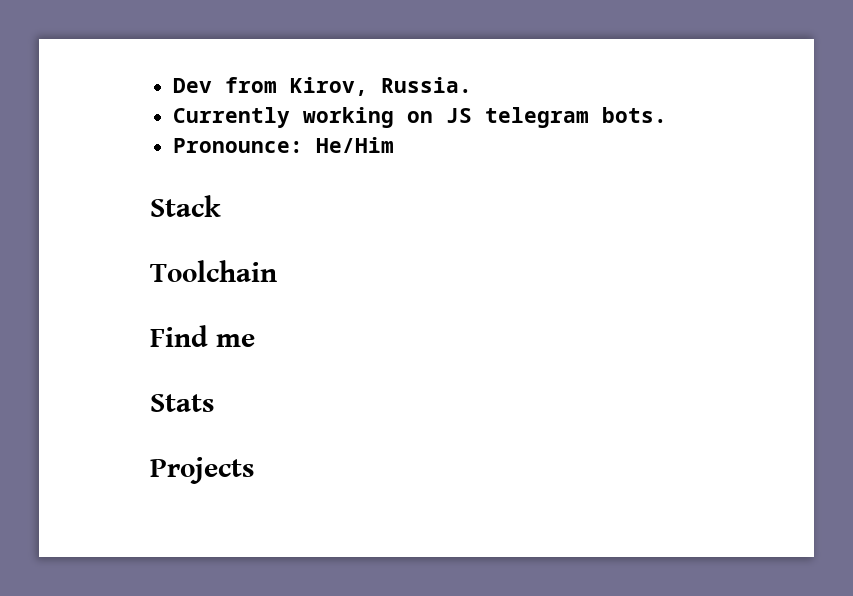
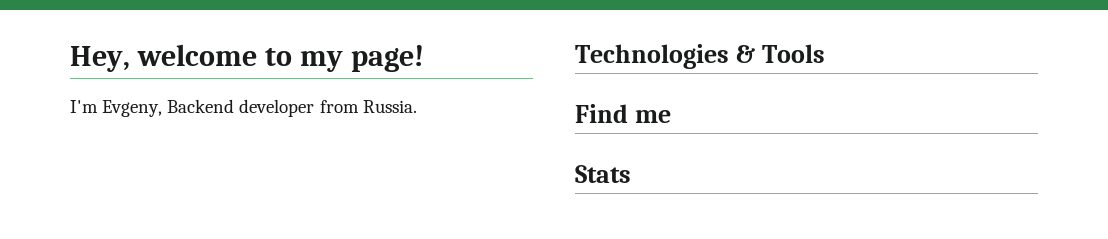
[173,77,473,96] [173,107,668,128] [173,137,395,153] [150,195,221,217] [150,260,277,282] Dev from Kirov, Russia. // Currently working on JS telegram bots. // Pronounce: He/Him // Stack // Toolchain -> [70,44,424,72] [70,99,417,117] [575,44,825,69] Hey, welcome to my page! // I'm Evgeny, Backend developer from Russia. // Technologies & Tools
[150,457,254,484] // Projects -> (631, 174) none

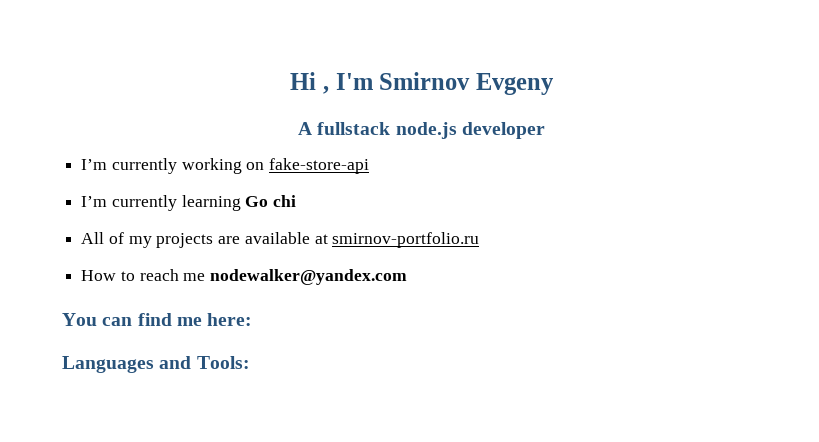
[70,44,424,72] [70,99,417,117] [575,44,825,69] [575,104,671,123] [575,165,631,183] Hey, welcome to my page! // I'm Evgeny, Backend developer from Russia. // Technologies & Tools // Find me // Stats -> [290,72,554,95] [298,122,545,139] [81,158,370,174] [81,195,297,211] [81,232,480,248] [81,269,408,285] [62,313,253,326] [62,356,250,373] Hi , I'm Smirnov Evgeny // A fullstack node.js developer // I’m currently working on fake-store-api // I’m currently learning Go chi // All of my projects are available at smirnov-portfolio.ru // How to reach me nodewalker@yandex.com // You can find me here: // Languages and Tools:

